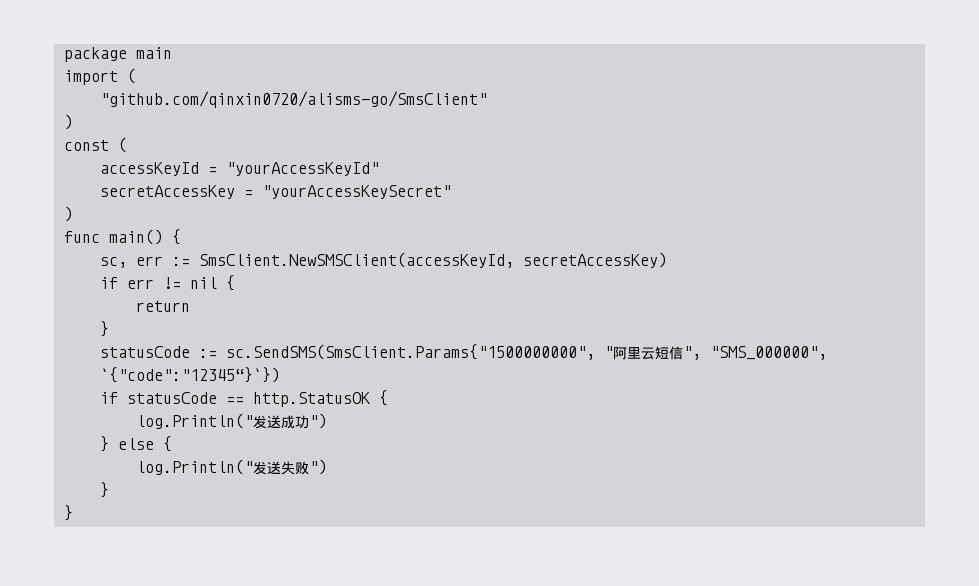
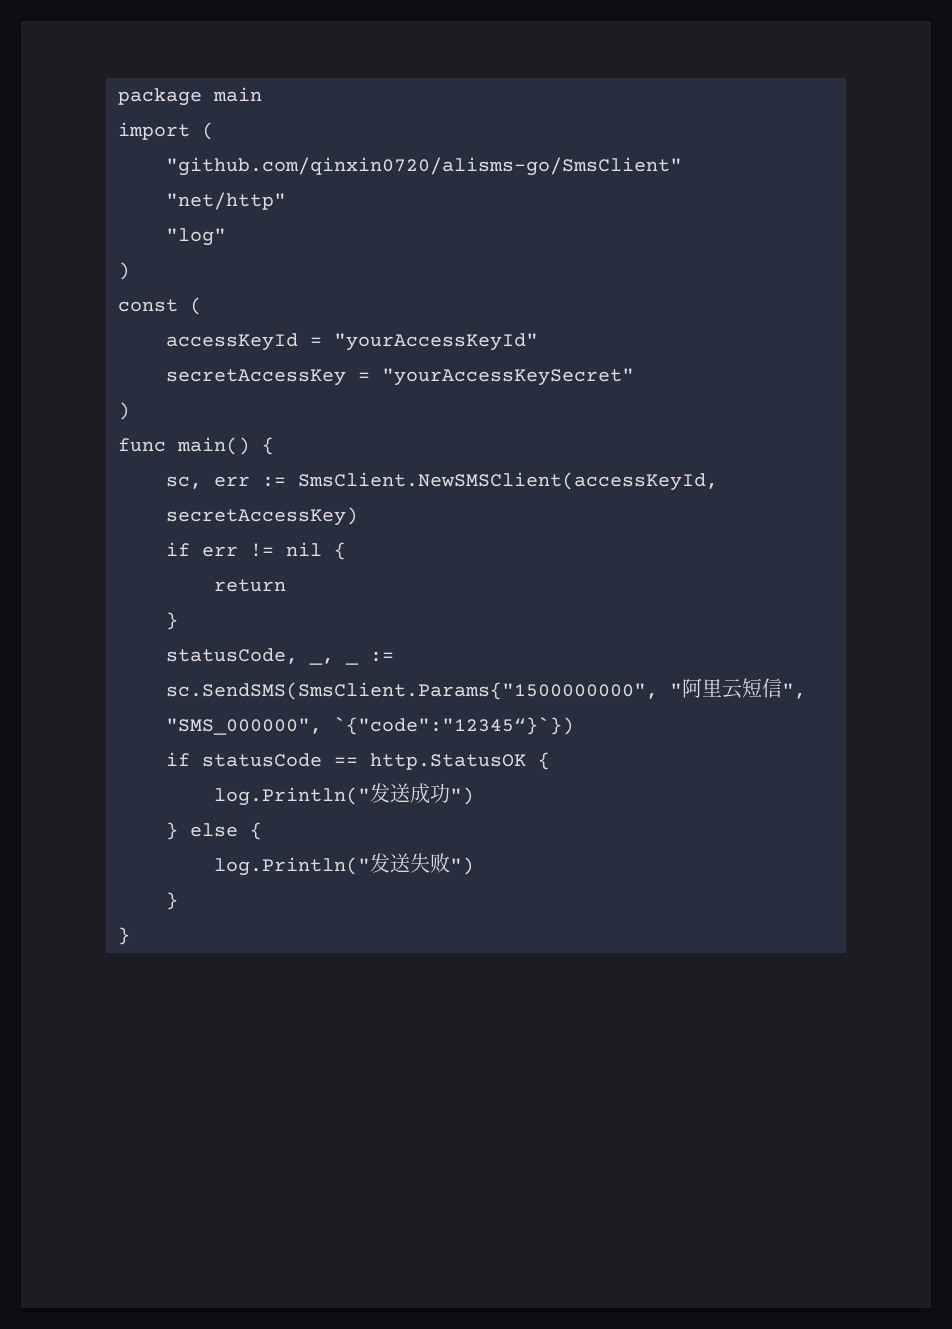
(488, 99) none -> [166,192,286,210] [166,228,226,246] // "net/http" // "log"
[100,346,191,358] statusCode -> [166,648,359,665] statusCode, _, _

